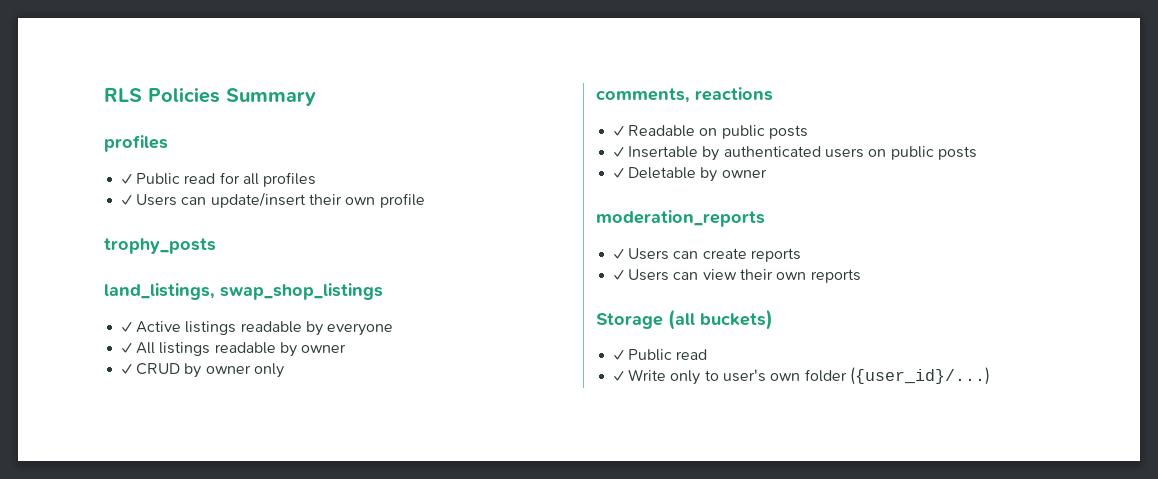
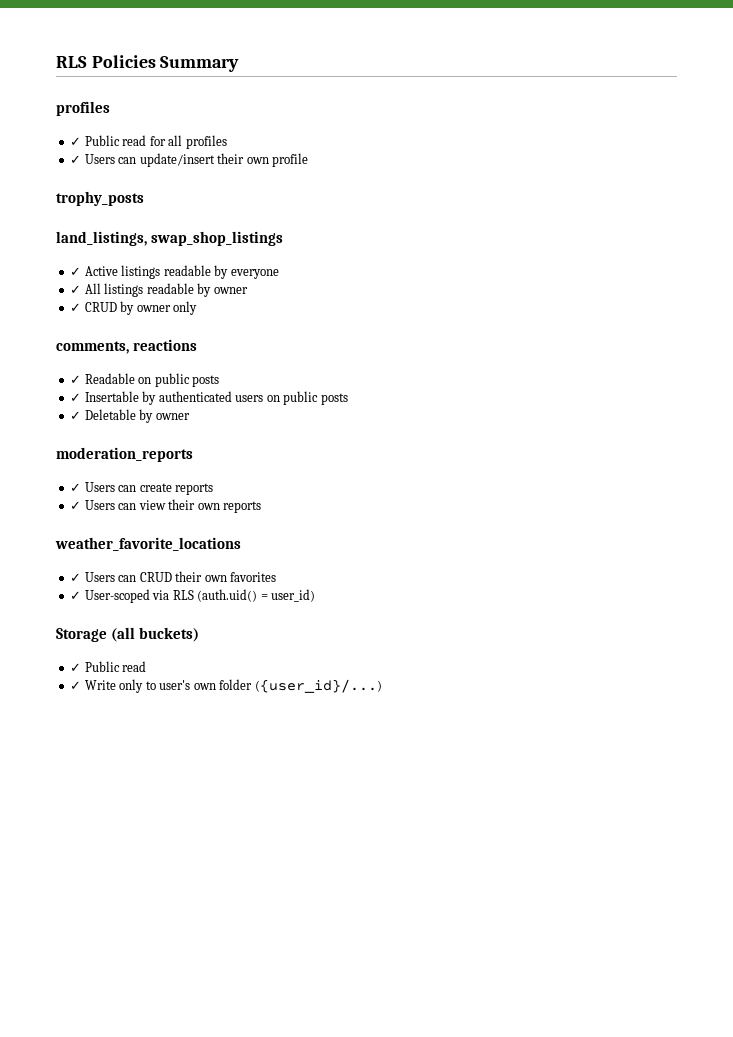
(861, 276) none -> [55,537,241,551] [70,571,277,582] [70,589,316,603] // weather_favorite_locations // ✓ Users can CRUD their own favorites // ✓ User-scoped via RLS (auth.uid() = user_id)

